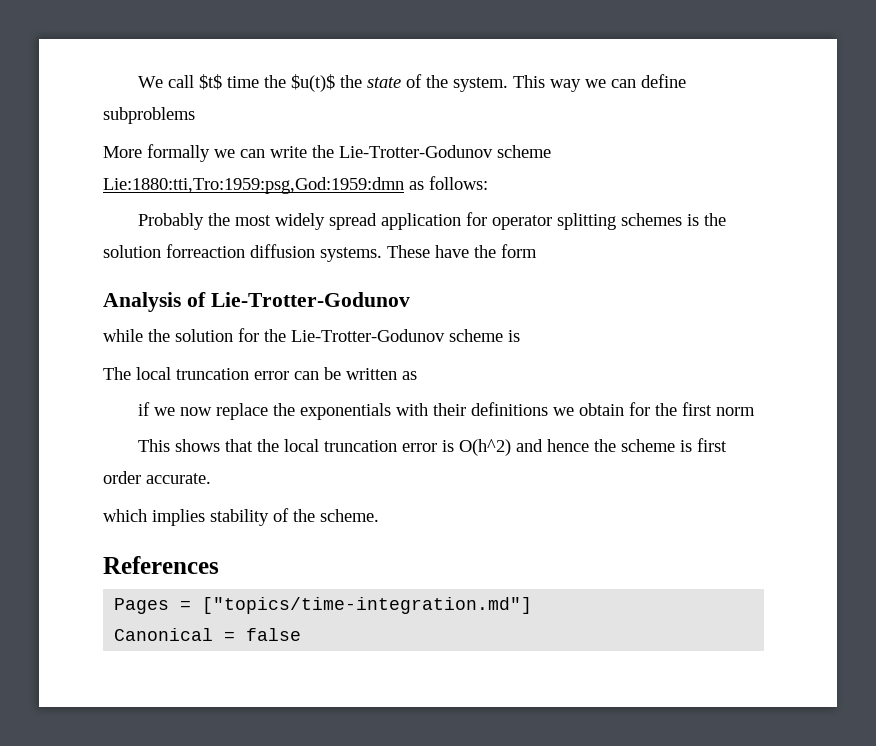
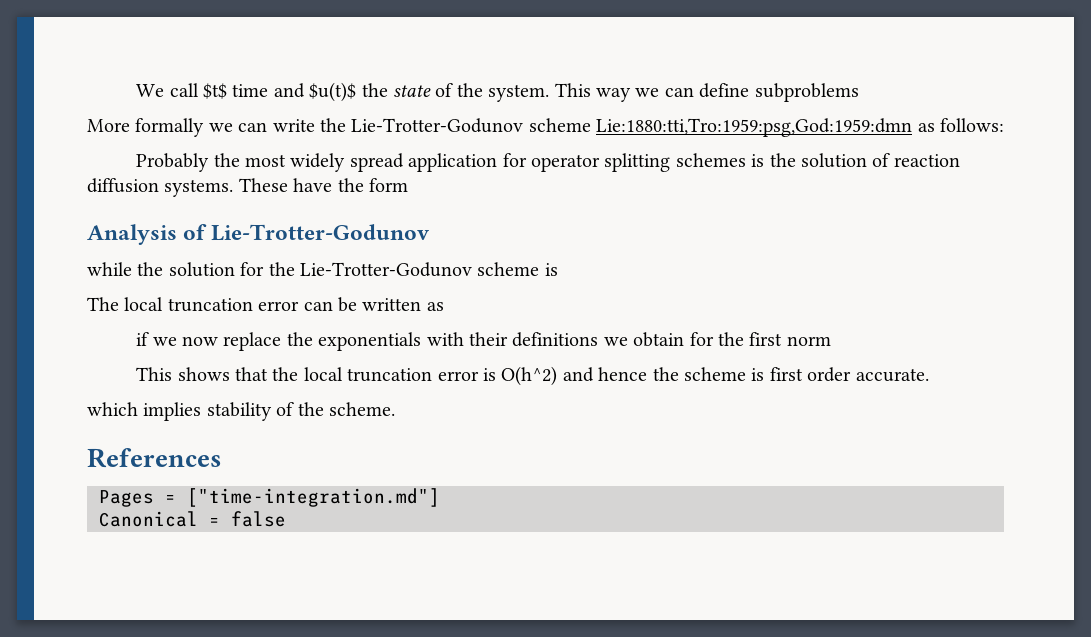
[263,75,286,88] the -> [273,83,305,98] and
[166,244,245,258] forreaction -> [872,153,960,167] of reaction
[202,597,533,614] ["topics/time-integration.md"] -> [187,488,440,507] ["time-integration.md"]

